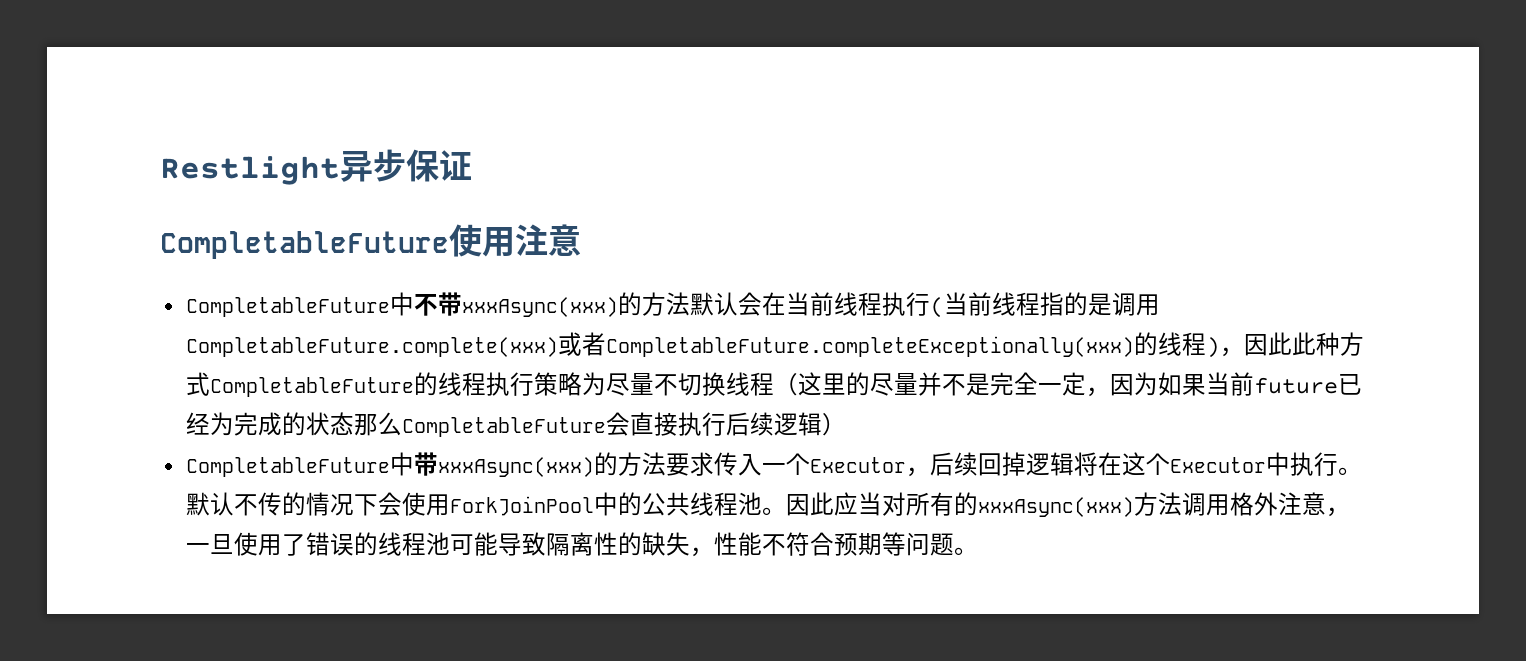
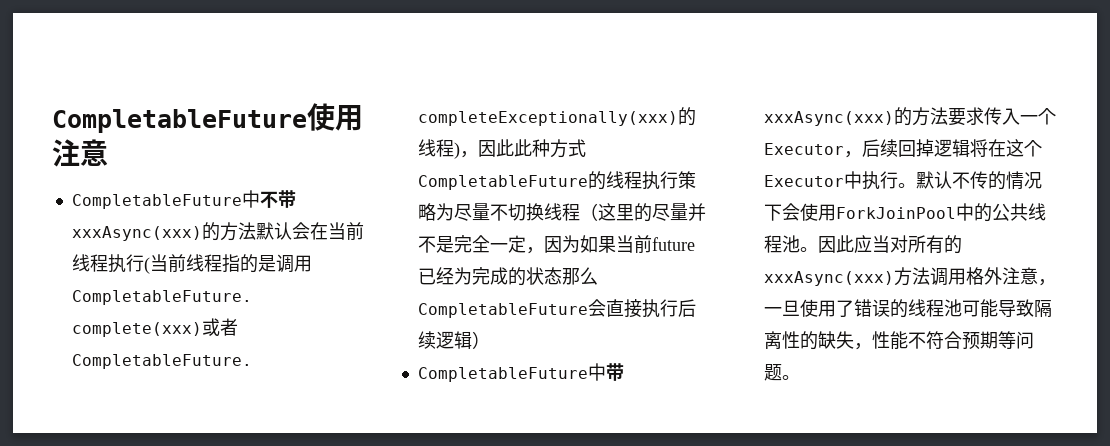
[160,149,472,185] Restlight异步保证 // -> (52, 121) none

